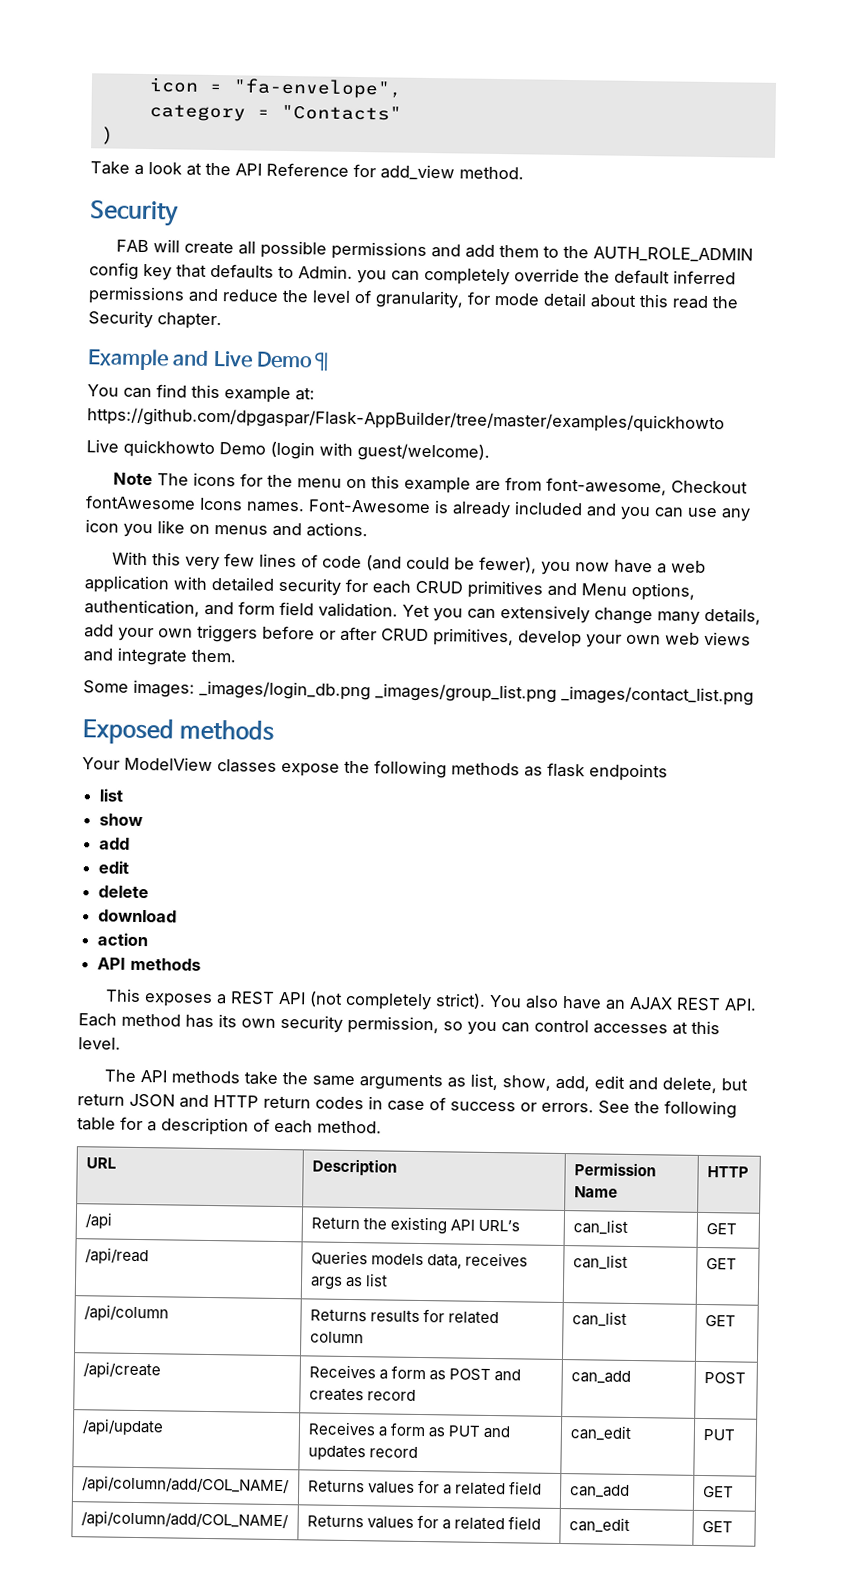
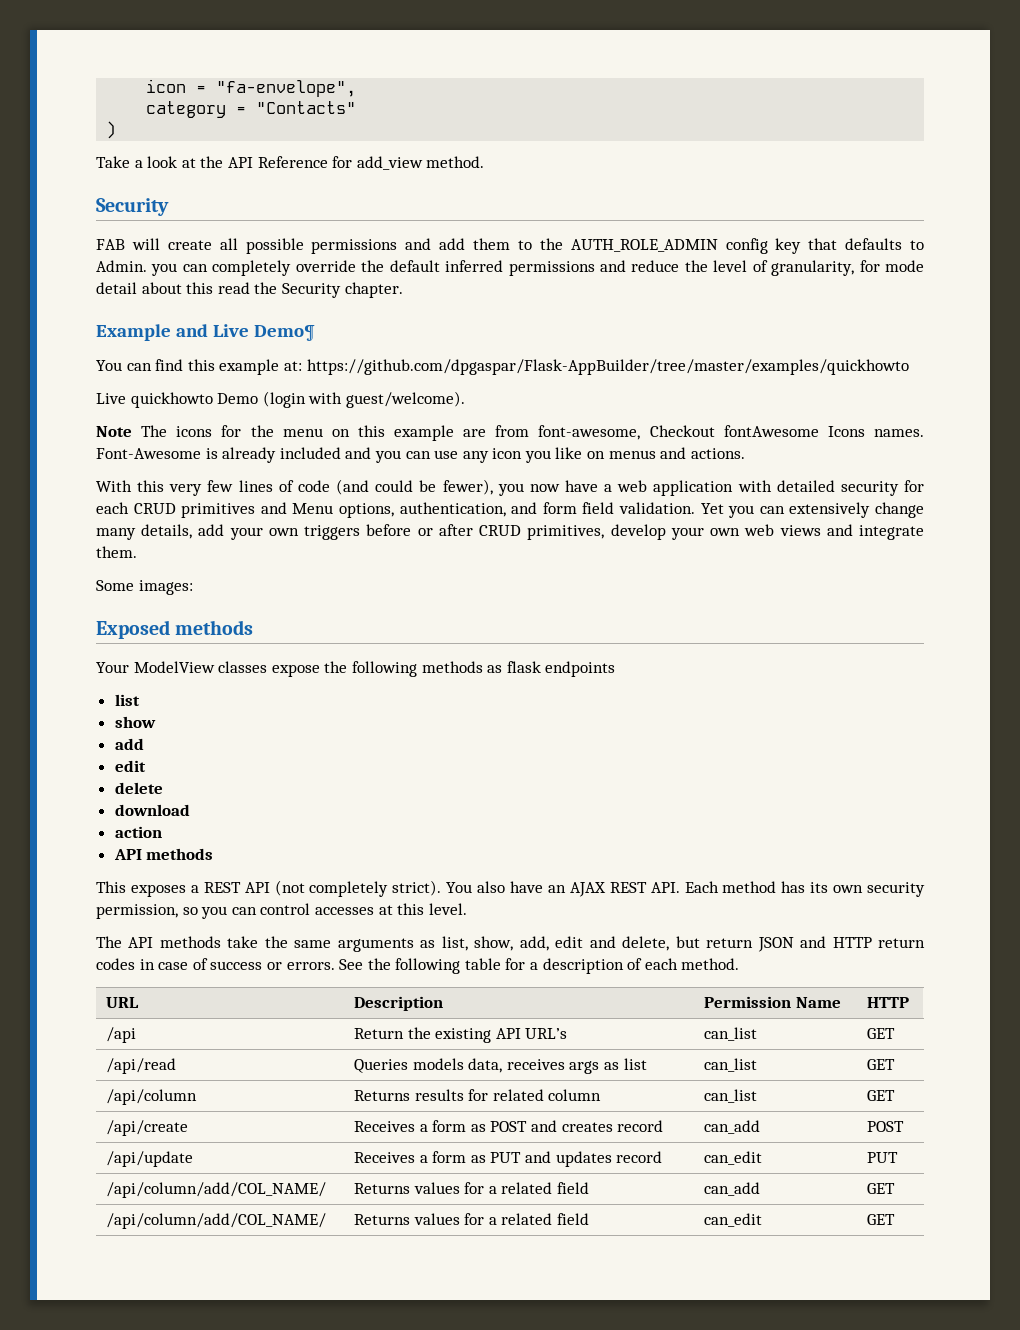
[199,680,754,706] _images/login_db.png _images/group_list.png _images/contact_list.png -> (193, 587) none

